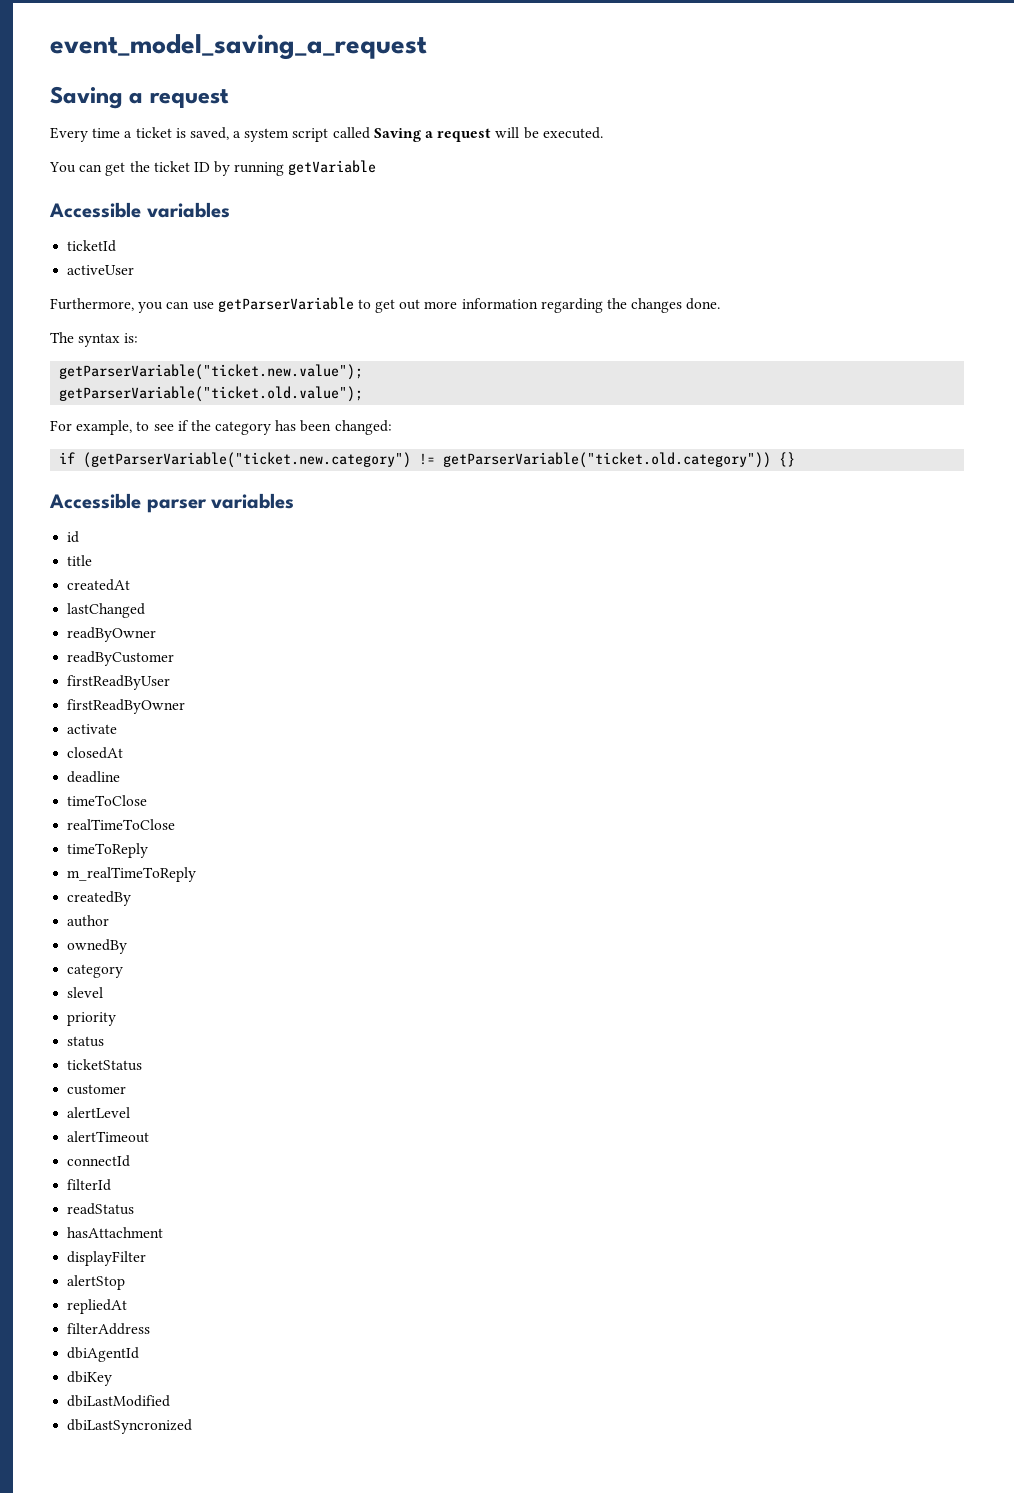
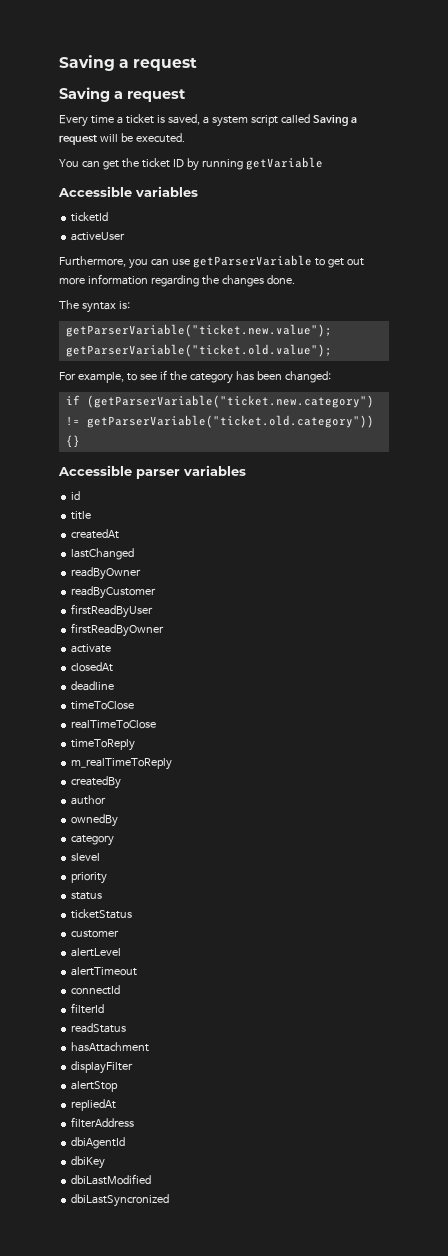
[50,34,427,60] event_model_saving_a_request -> [59,55,198,71] Saving a request

